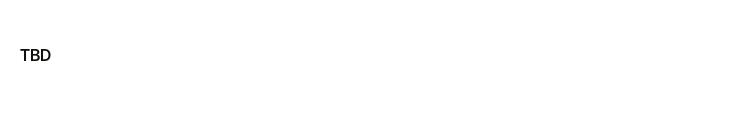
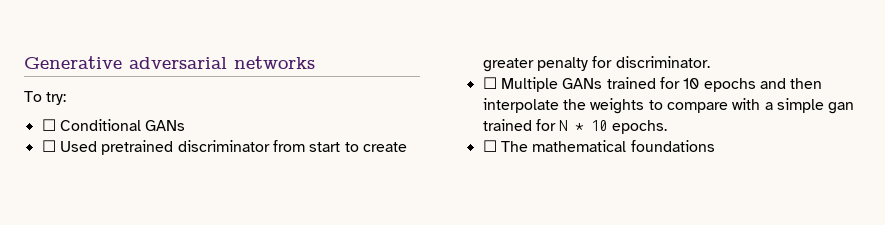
[20,49,51,61] TBD -> [24,56,315,69] [24,91,67,105] [41,119,186,131] [41,140,407,155] [482,56,710,72] [482,77,823,92] [482,98,855,114] [482,119,667,134] [482,140,715,152] Generative adversarial networks // To try: // ☐ Conditional GANs // ☐ Used pretrained discriminator from start to create greater penalty for discriminator. // ☐ Multiple GANs trained for 10 epochs and then interpolate the weights to compare with a simple gan trained for N * 10 epochs. // ☐ The mathematical foundations

